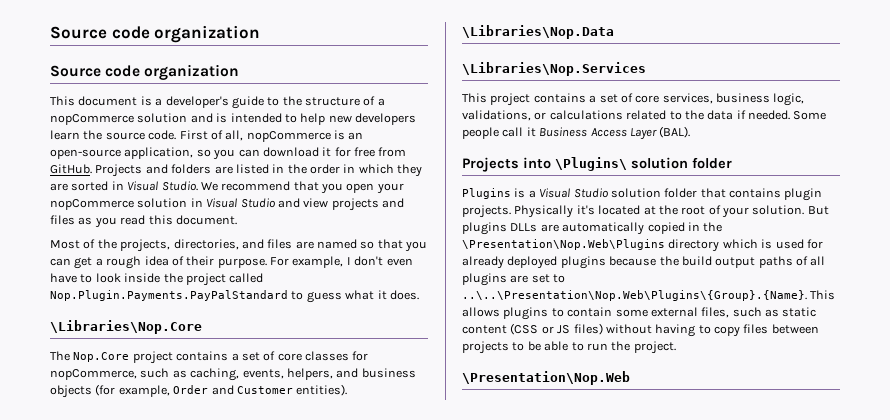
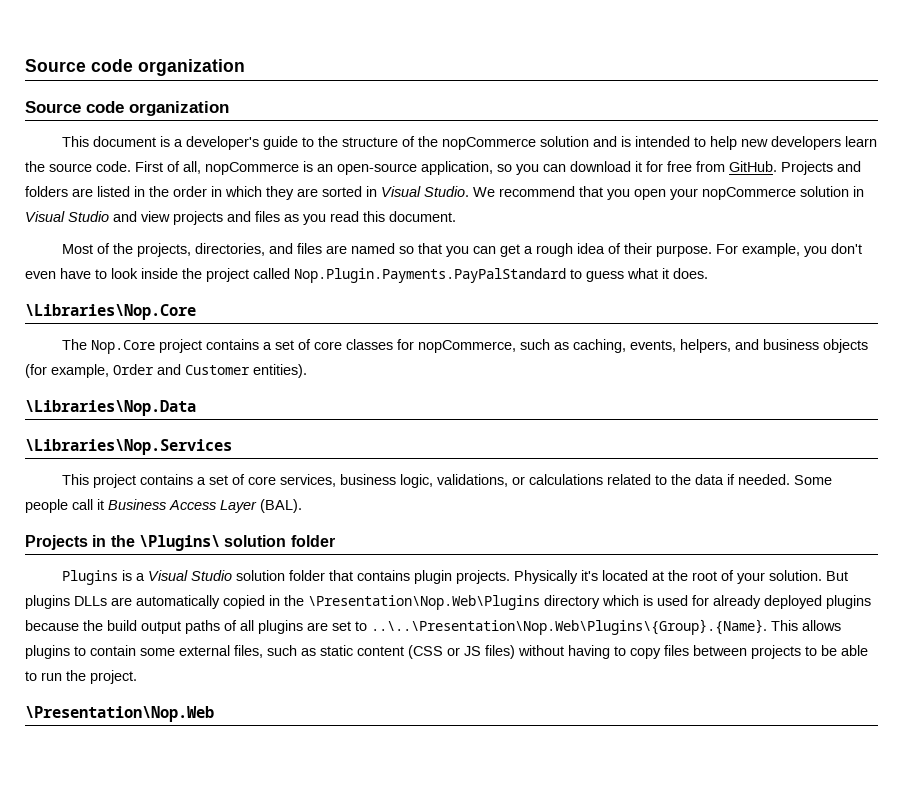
[377,98,385,106] a -> [418,136,439,147] the
[346,257,351,265] I -> [804,246,828,257] you
[523,157,551,169] into -> [92,535,135,547] in the

